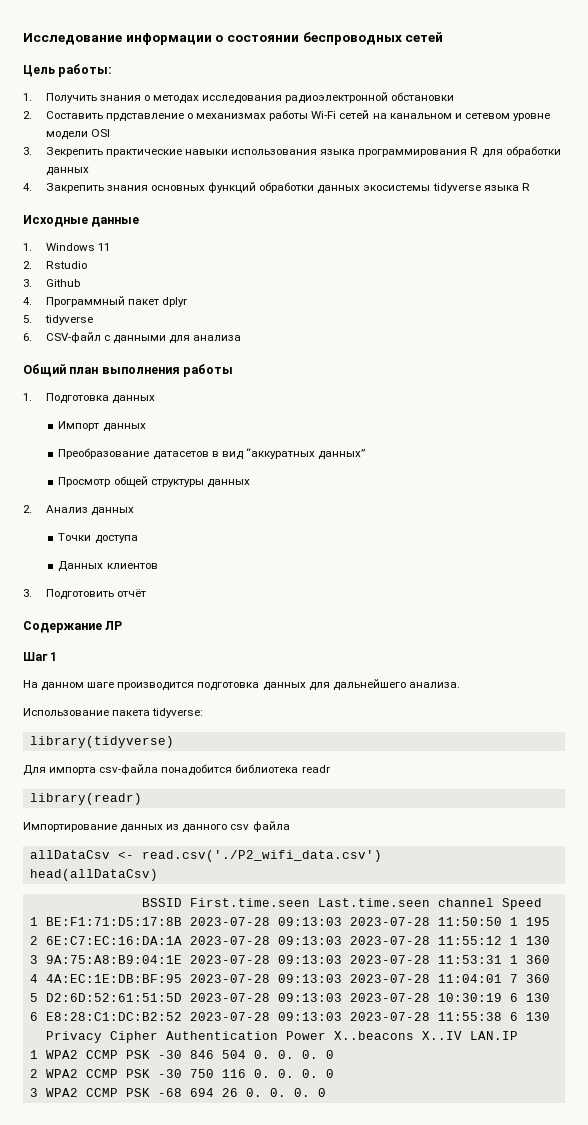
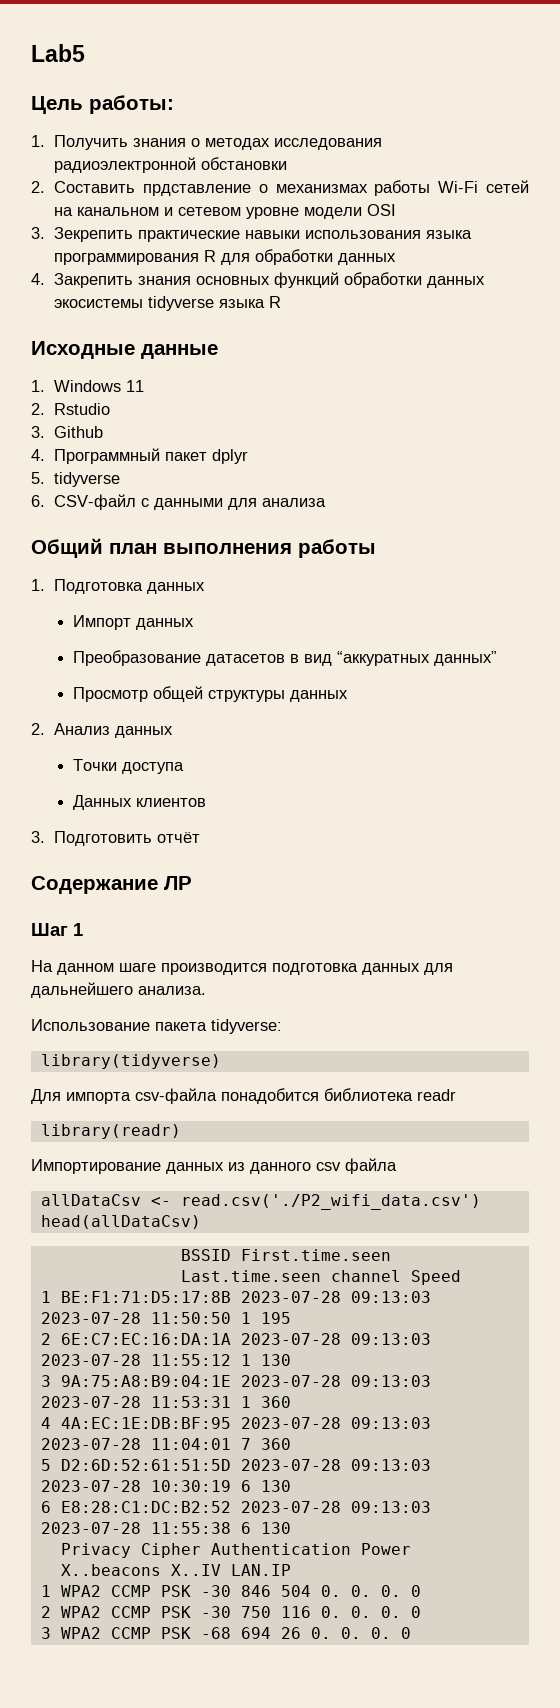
[23,32,444,45] Исследование информации о состоянии беспроводных сетей -> [31,44,85,62] Lab5

